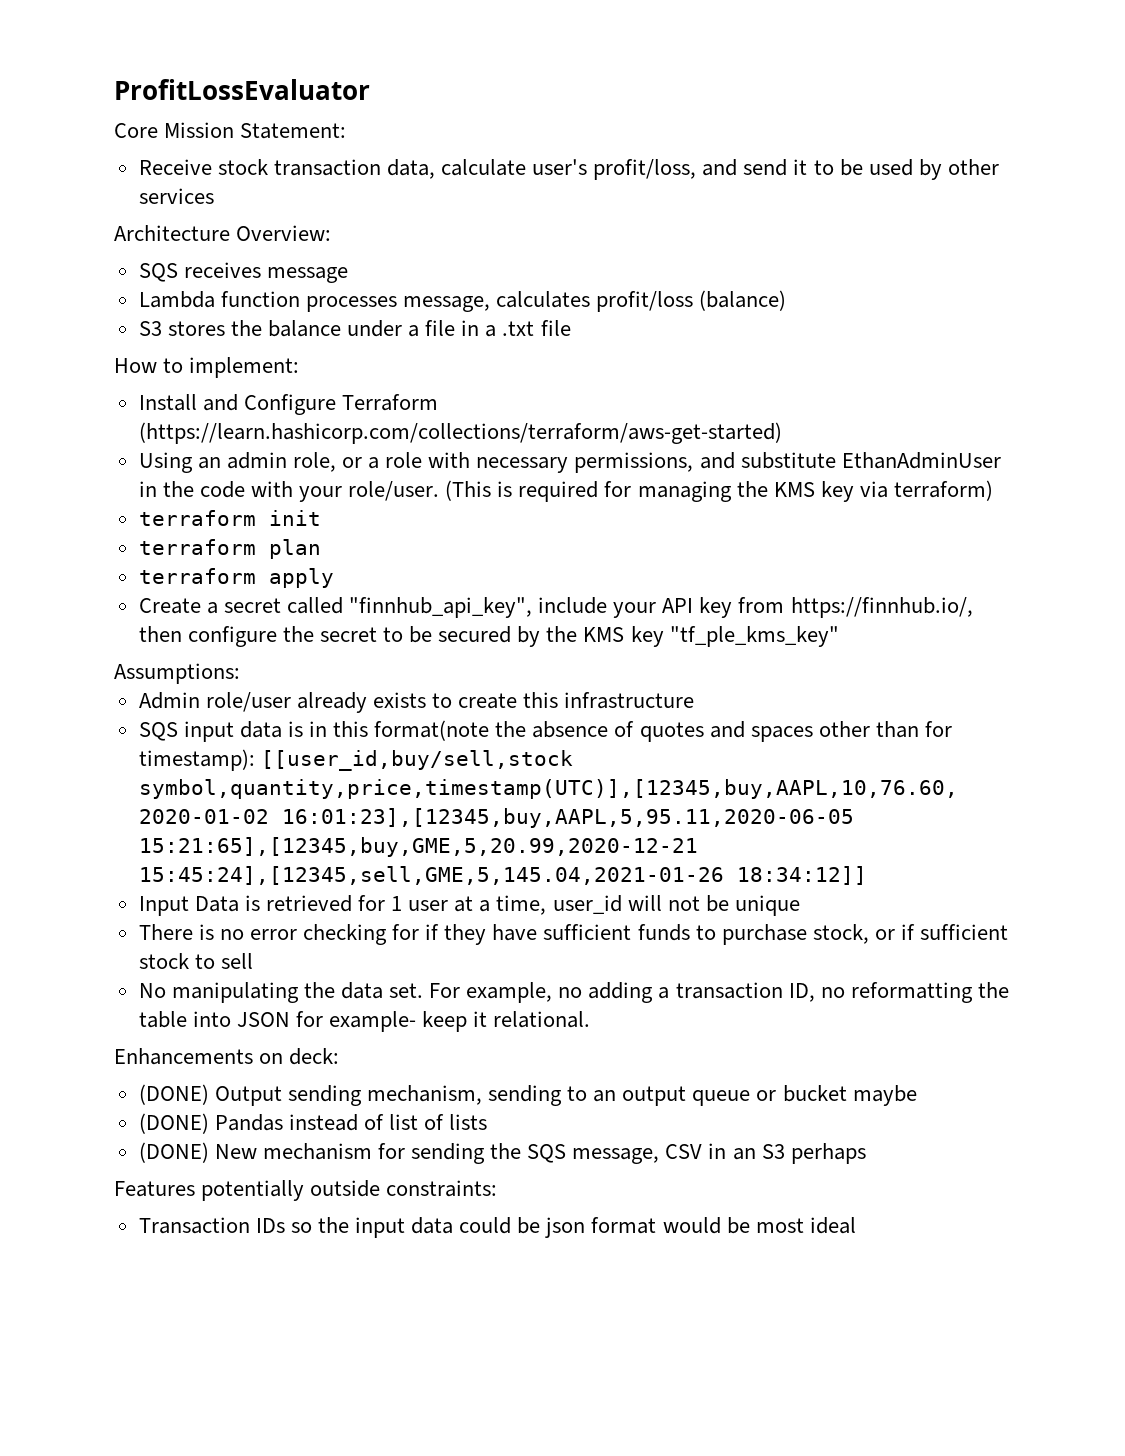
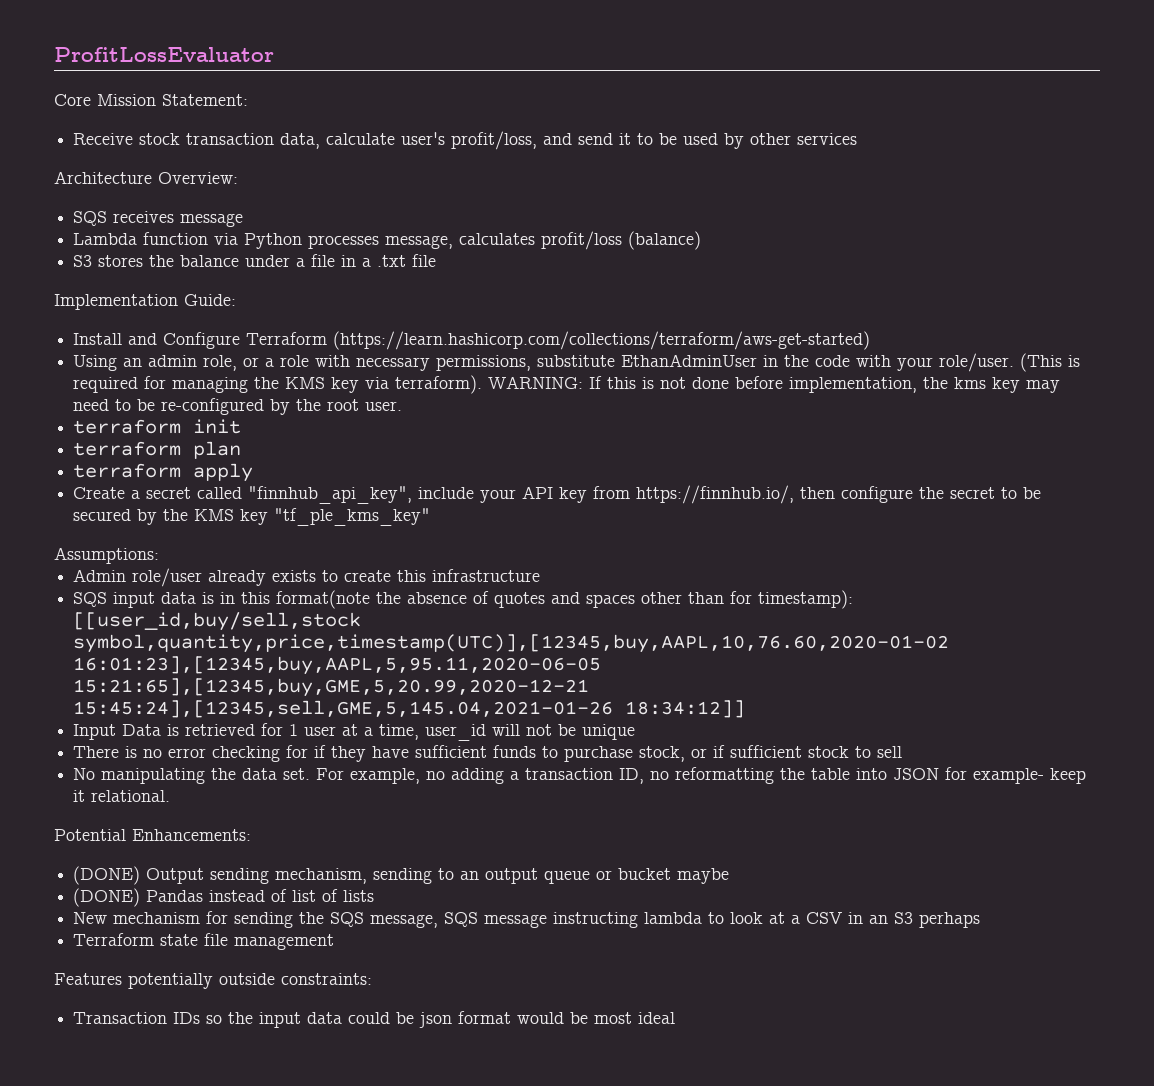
(300, 299) none -> [214,233,303,249] via Python
[114,357,300,378] How to implement: -> [54,294,236,310] Implementation Guide:
[699,452,735,469] and -> (532, 363) none
[893,480,993,501] terraform) -> [395,375,1061,394] [73,398,403,415] terraform). WARNING: If this is not done before implementation, the kms key may need to be re-configured by the root user.
[114,1048,340,1065] Enhancements on deck: -> [54,829,251,841] Potential Enhancements:
[138,1142,209,1163] (DONE) -> (375, 896) none
(660, 1156) none -> [444,912,801,928] SQS message instructing lambda to look at a
(866, 1153) none -> [73,933,335,950] // Terraform state file management

